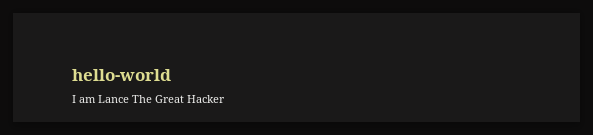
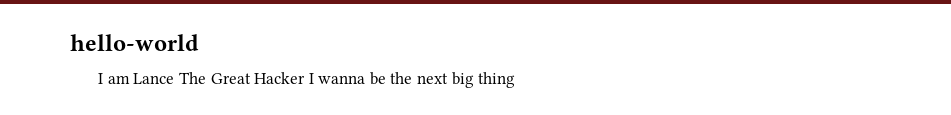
(225, 99) none -> [308,72,516,88] I wanna be the next big thing

